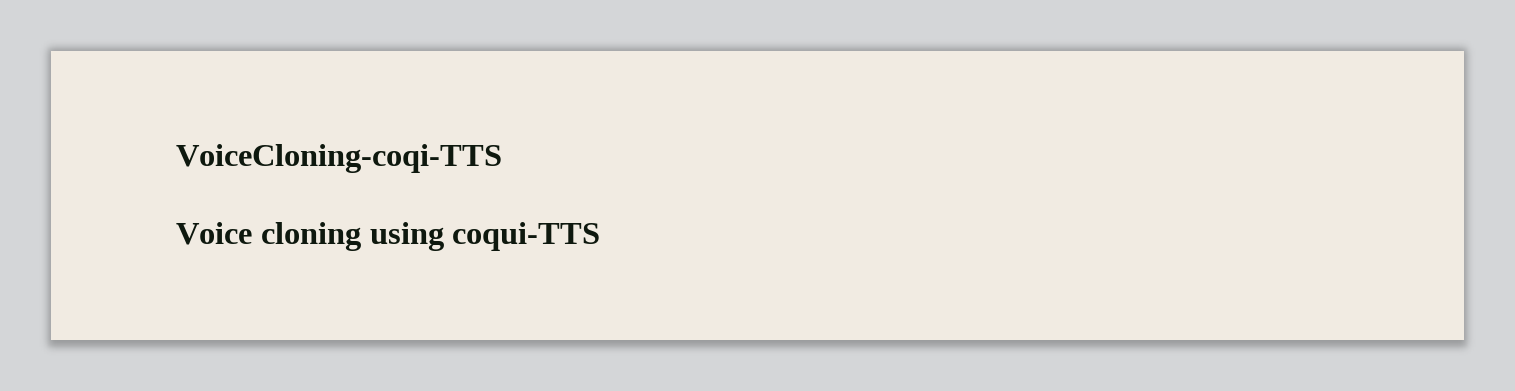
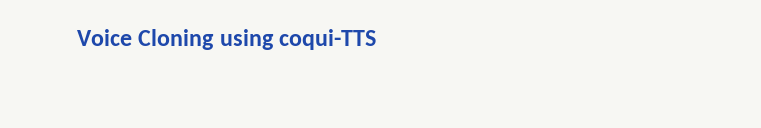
[176,144,502,173] [176,222,361,251] VoiceCloning-coqi-TTS // Voice cloning -> [77,29,215,50] Voice Cloning

